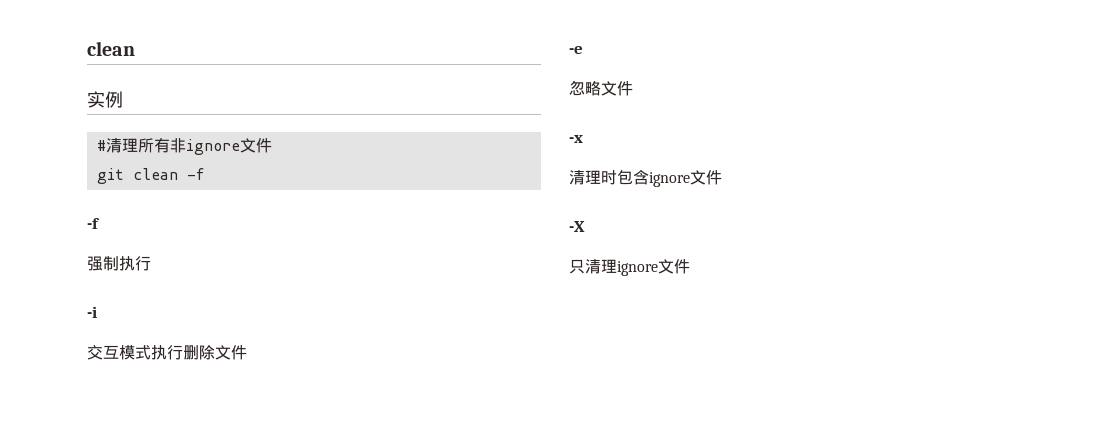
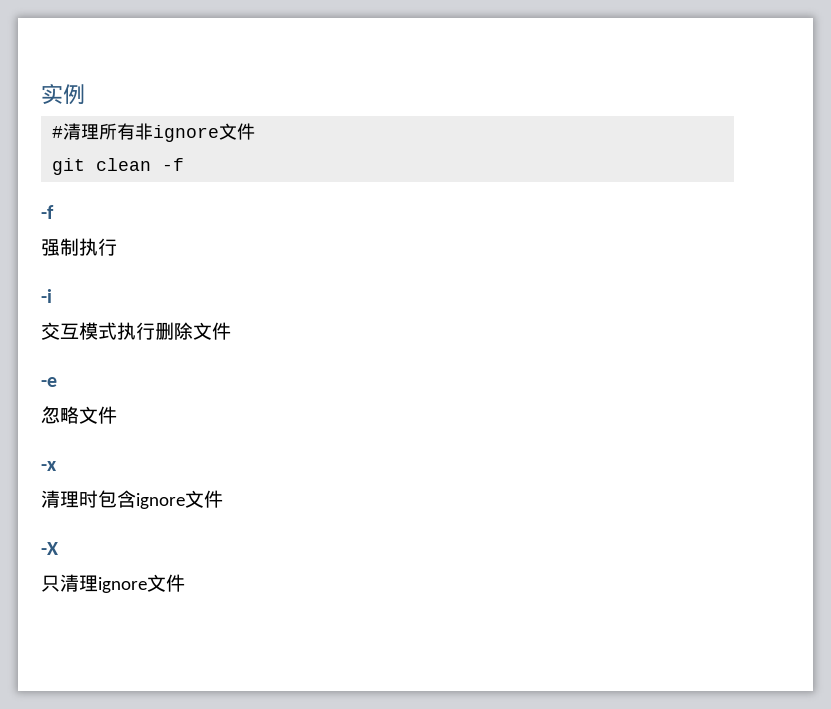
[87,41,135,56] clean // -> (41, 94) none

